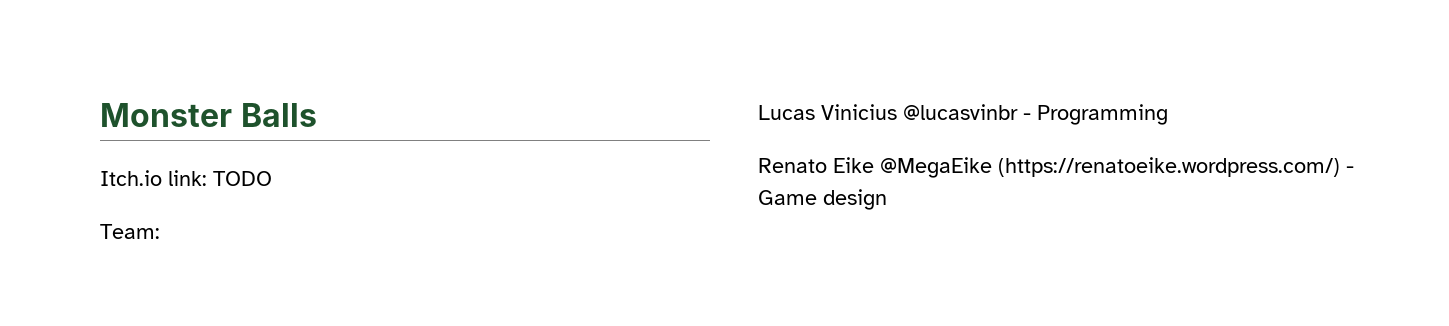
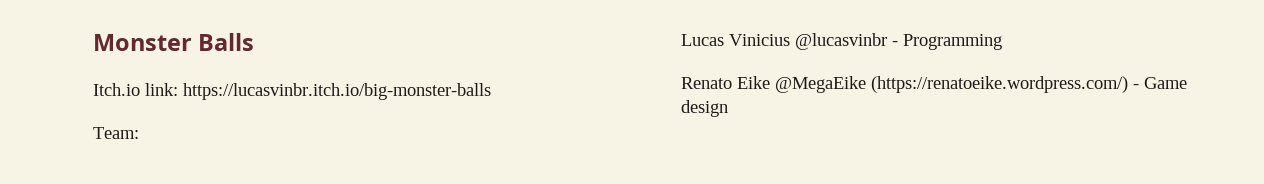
[213,171,272,186] TODO -> [183,83,491,100] https://lucasvinbr.itch.io/big-monster-balls

